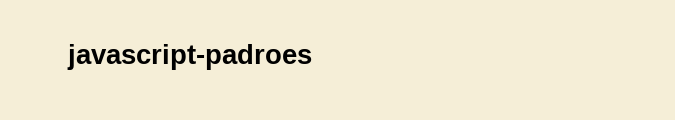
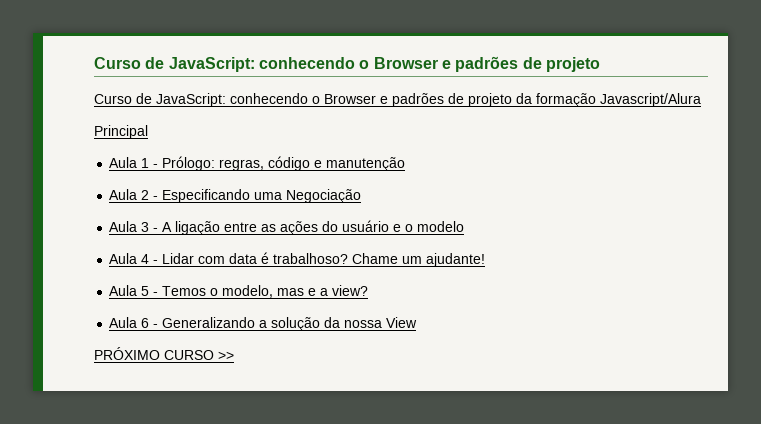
[67,44,312,70] javascript-padroes -> [94,56,600,72] [94,93,701,107] [94,125,148,139] [109,156,406,171] [109,189,362,203] [109,220,465,235] [109,252,486,267] [109,285,369,298] [109,317,418,331] [94,347,234,360] Curso de JavaScript: conhecendo o Browser e padrões de projeto // Curso de JavaScript: conhecendo o Browser e padrões de projeto da formação Javascript/Alura // Principal // Aula 1 - Prólogo: regras, código e manutenção // Aula 2 - Especificando uma Negociação // Aula 3 - A ligação entre as ações do usuário e o modelo // Aula 4 - Lidar com data é trabalhoso? Chame um ajudante! // Aula 5 - Temos o modelo, mas e a view? // Aula 6 - Generalizando a solução da nossa View // PRÓXIMO CURSO >>

